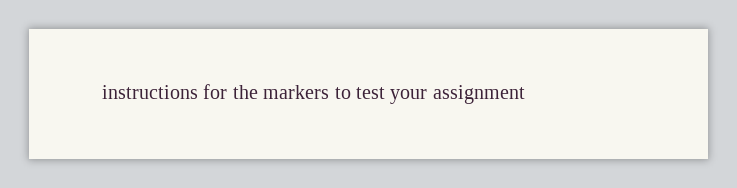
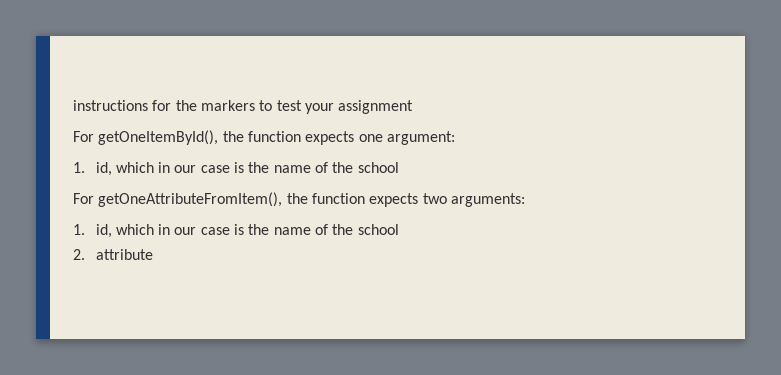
(525, 94) none -> [73,130,455,145] [73,162,399,176] [73,192,525,207] [73,224,399,238] [73,249,153,260] // For getOneItemById(), the function expects one argument: // 1. id, which in our case is the name of the school // For getOneAttributeFromItem(), the function expects two arguments: // 1. id, which in our case is the name of the school // 2. attribute

